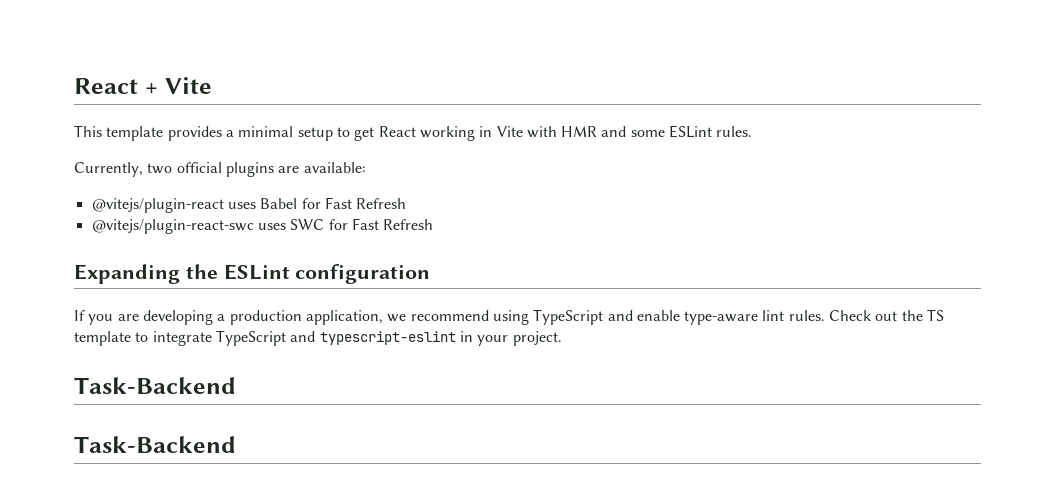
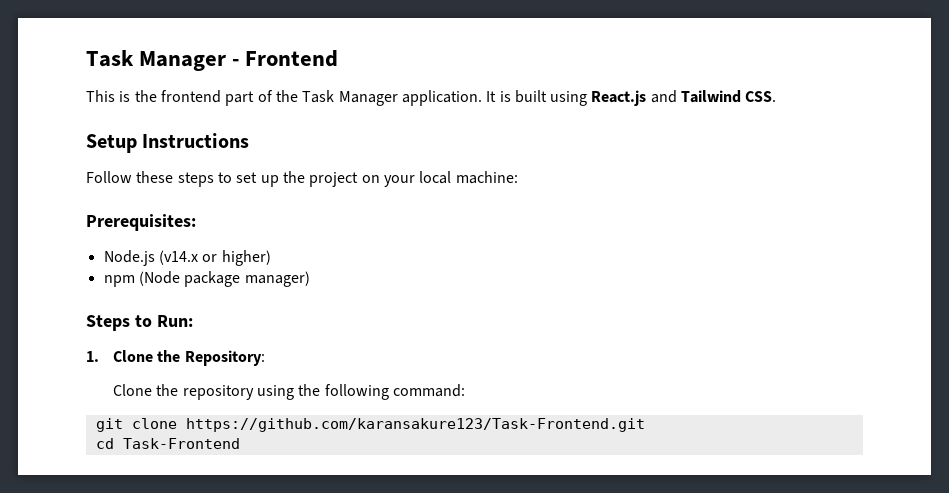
[74,77,212,94] [74,125,753,141] [74,162,366,177] [91,197,407,213] [91,218,434,234] [74,264,431,284] [74,309,945,325] [74,330,562,346] [74,377,236,394] [74,436,236,453] React + Vite // This template provides a minimal setup to get React working in Vite with HMR and some ESLint rules. // Currently, two official plugins are available: // @vitejs/plugin-react uses Babel for Fast Refresh // @vitejs/plugin-react-swc uses SWC for Fast Refresh // Expanding the ESLint configuration // If you are developing a production application, we recommend using TypeScript and enable type-aware lint rules. Check out the TS template to integrate TypeScript and typescript-eslint in your project. // Task-Backend // Task-Backend -> [86,50,339,71] [86,90,777,106] [86,133,250,153] [86,171,518,187] [86,214,196,231] [103,250,271,266] [103,271,310,287] [86,315,193,331] [86,350,265,366] [112,384,465,400] [95,418,645,432] [95,438,240,449] Task Manager - Frontend // This is the frontend part of the Task Manager application. It is built using React.js and Tailwind CSS. // Setup Instructions // Follow these steps to set up the project on your local machine: // Prerequisites: // Node.js (v14.x or higher) // npm (Node package manager) // Steps to Run: // 1. Clone the Repository: // Clone the repository using the following command: // git clone https://github.com/karansakure123/Task-Frontend.git // cd Task-Frontend

